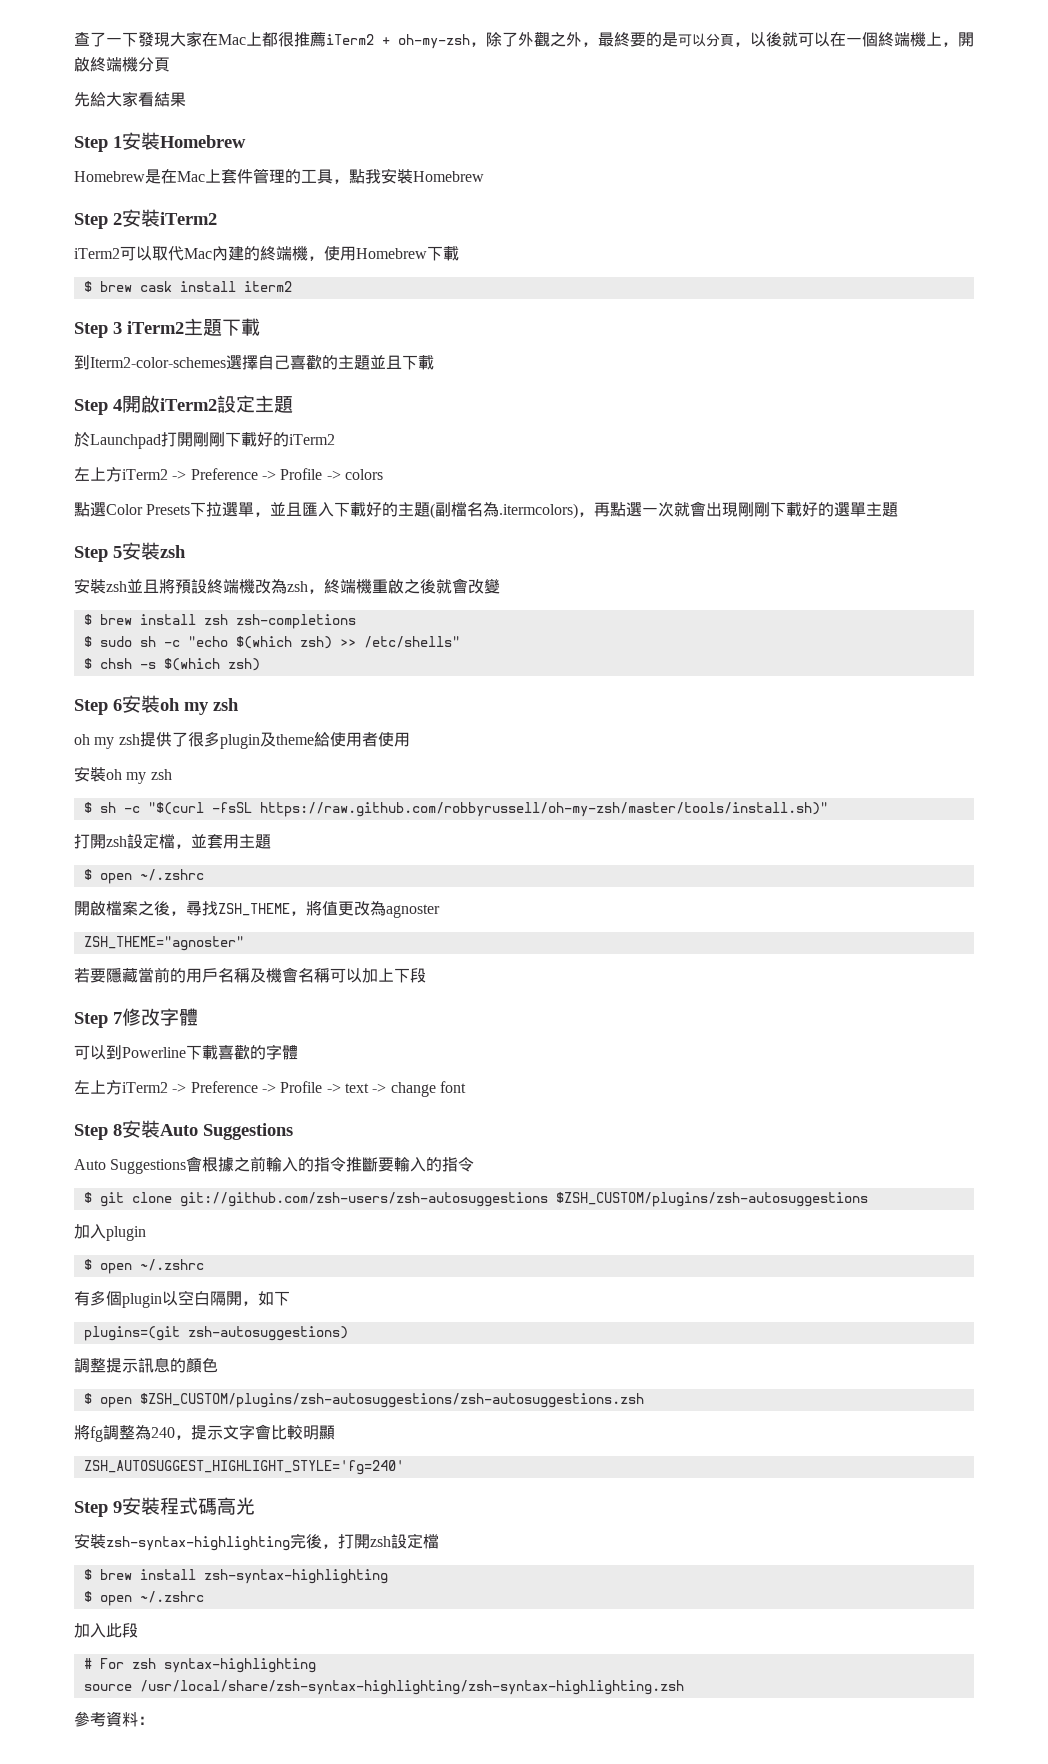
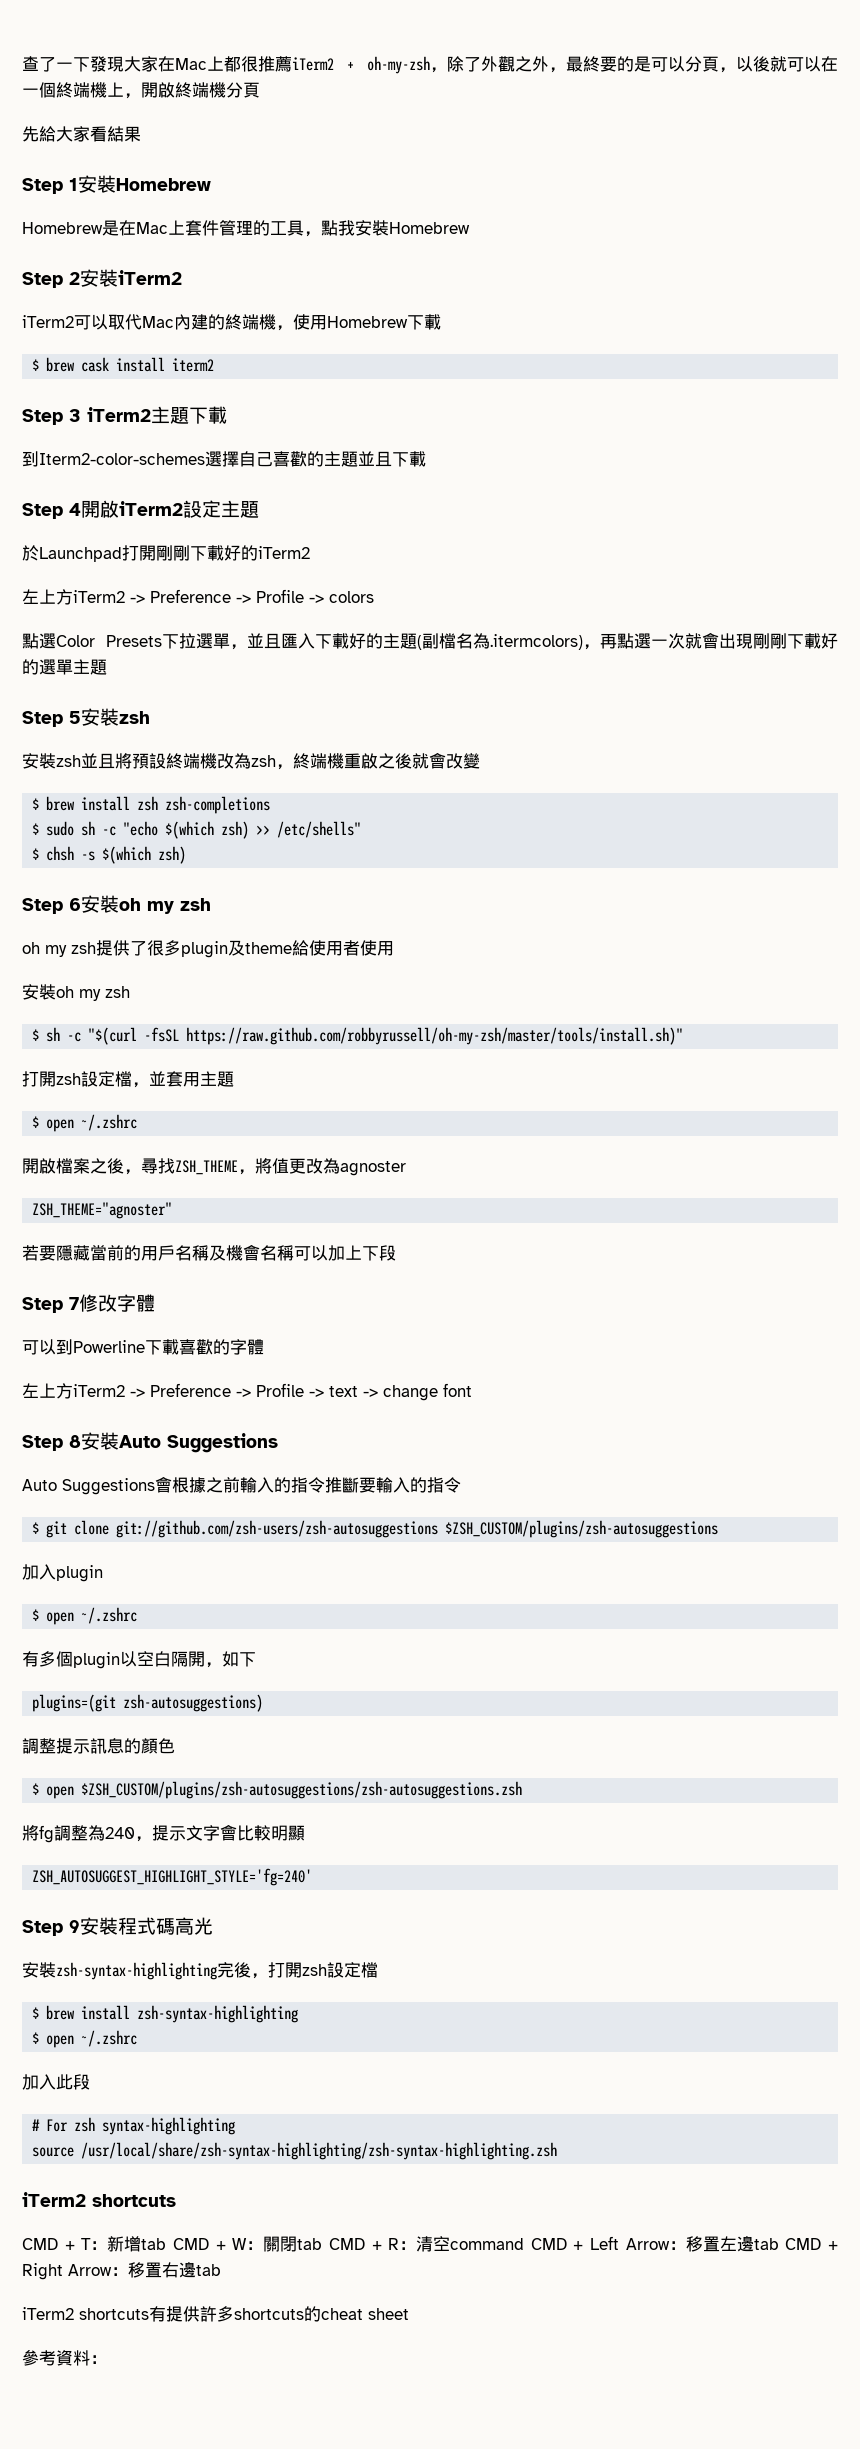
(684, 1687) none -> [22,2192,176,2207] [22,2236,838,2252] [22,2262,221,2280] [22,2306,409,2322] // iTerm2 shortcuts // CMD + T：新增tab CMD + W：關閉tab CMD + R：清空command CMD + Left Arrow：移置左邊tab CMD + Right Arrow：移置右邊tab // iTerm2 shortcuts有提供許多shortcuts的cheat sheet

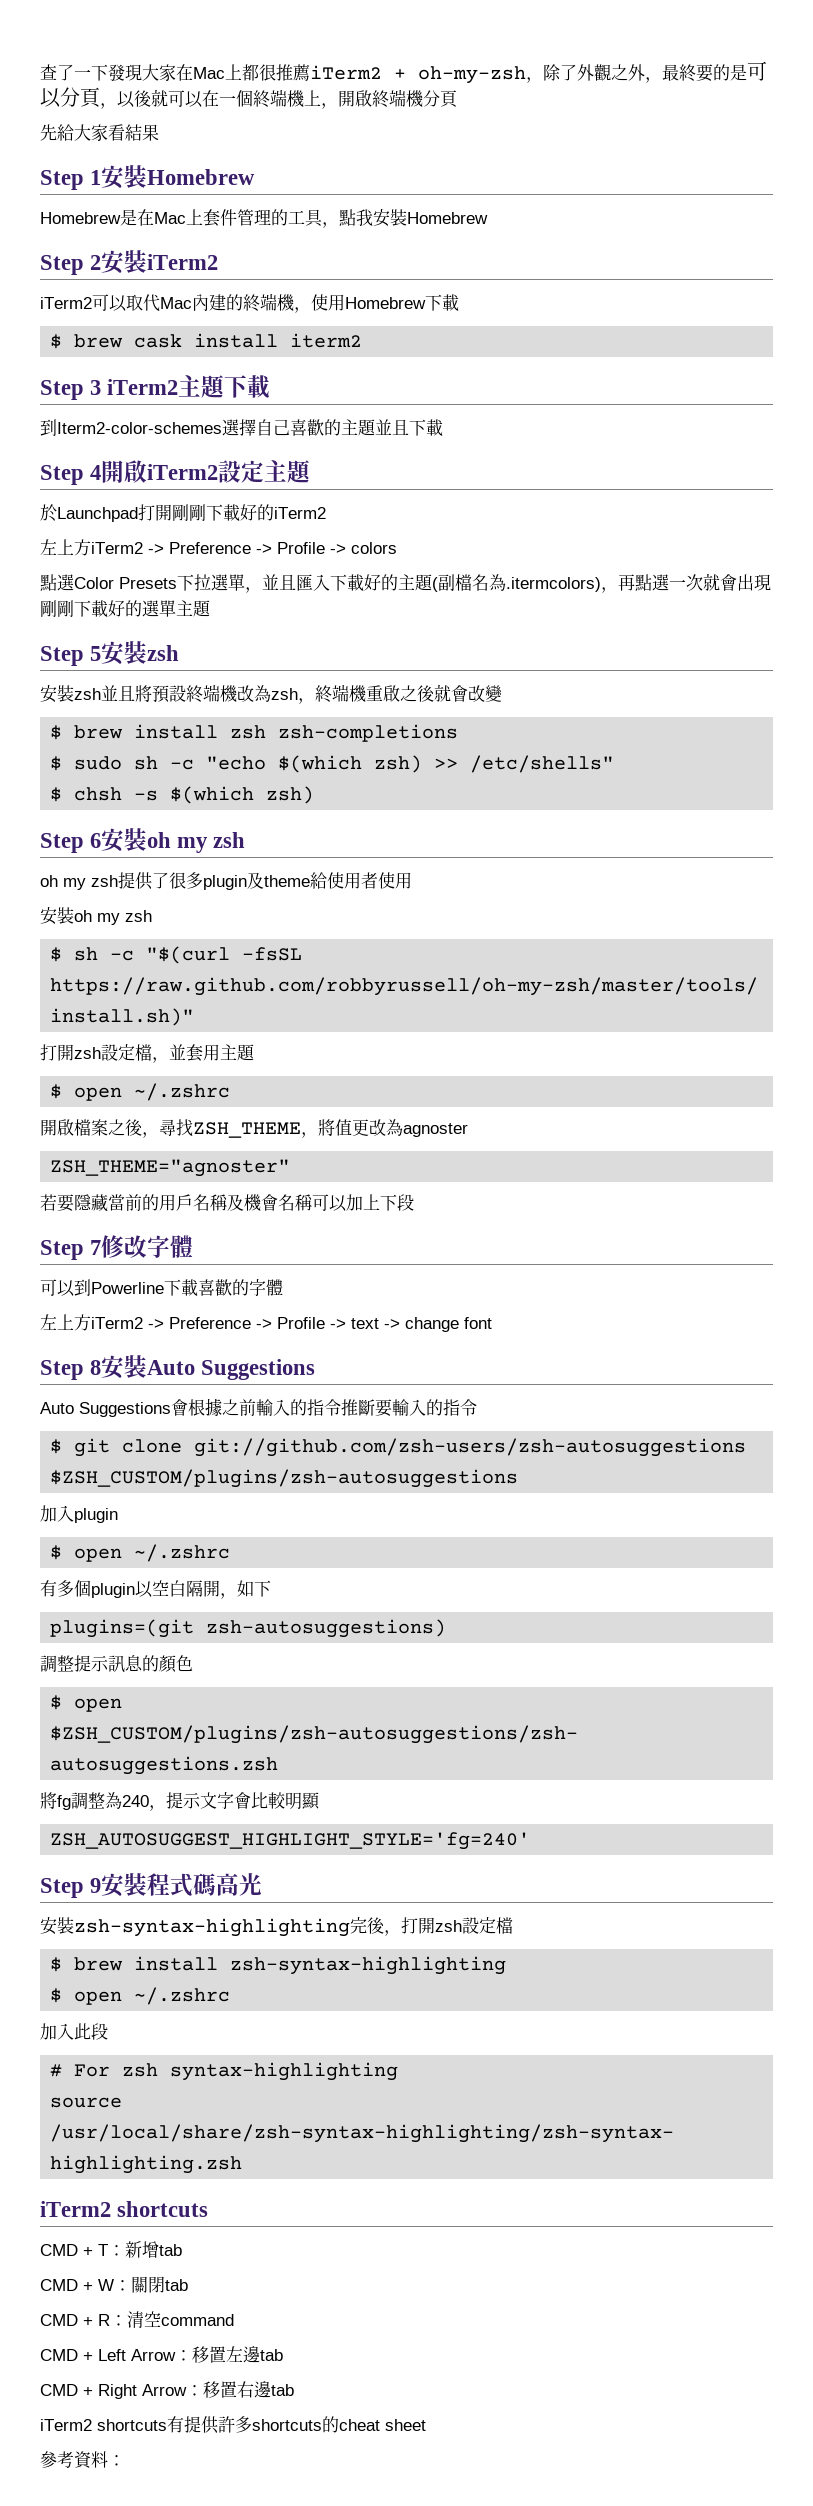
(167, 2244) none -> (182, 2250) //
(323, 2244) none -> (188, 2285) //
(525, 2244) none -> (234, 2320) //
(779, 2244) none -> (283, 2355) //

